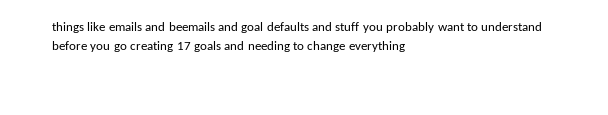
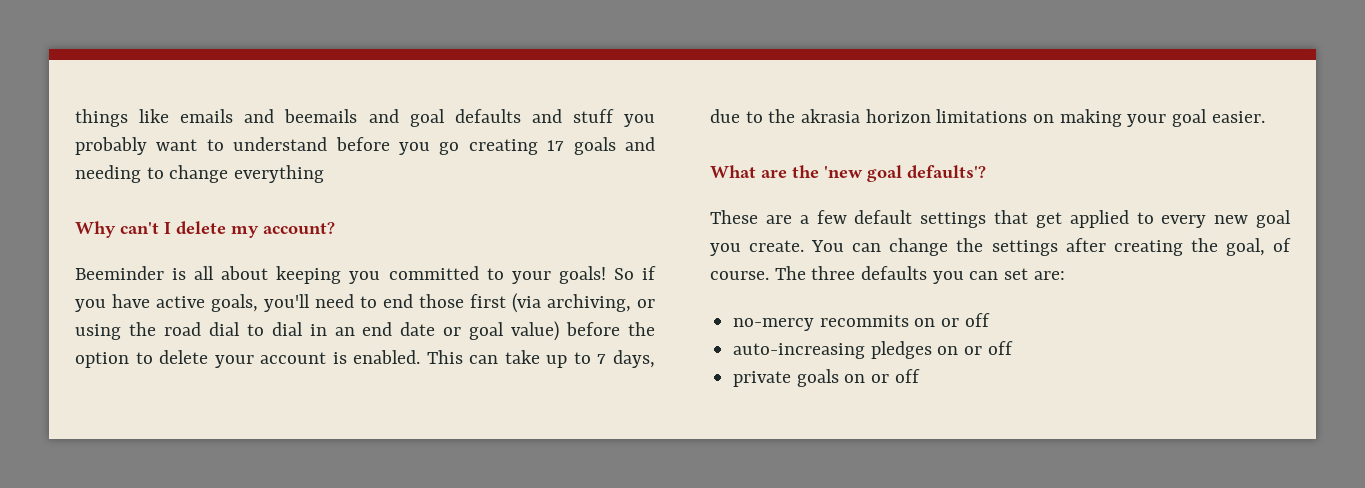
(405, 46) none -> [75,221,335,238] [75,266,656,284] [75,293,655,313] [75,321,656,341] [75,350,655,368] [710,109,1265,127] [710,165,986,182] [710,210,1291,228] [710,238,1291,256] [710,266,1065,284] [733,313,990,331] [733,341,1013,359] [733,369,920,387] // Why can't I delete my account? // Beeminder is all about keeping you committed to your goals! So if you have active goals, you'll need to end those first (via archiving, or using the road dial to dial in an end date or goal value) before the option to delete your account is enabled. This can take up to 7 days, due to the akrasia horizon limitations on making your goal easier. // What are the 'new goal defaults'? // These are a few default settings that get applied to every new goal you create. You can change the settings after creating the goal, of course. The three defaults you can set are: // no-mercy recommits on or off // auto-increasing pledges on or off // private goals on or off

